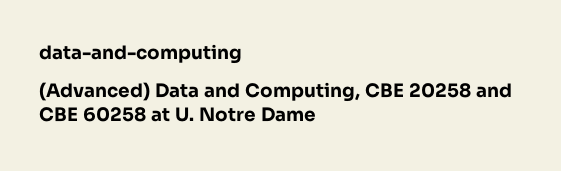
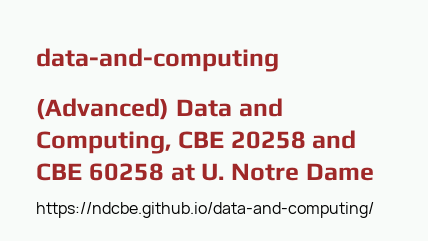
(316, 114) none -> [36,202,374,218] // https://ndcbe.github.io/data-and-computing/

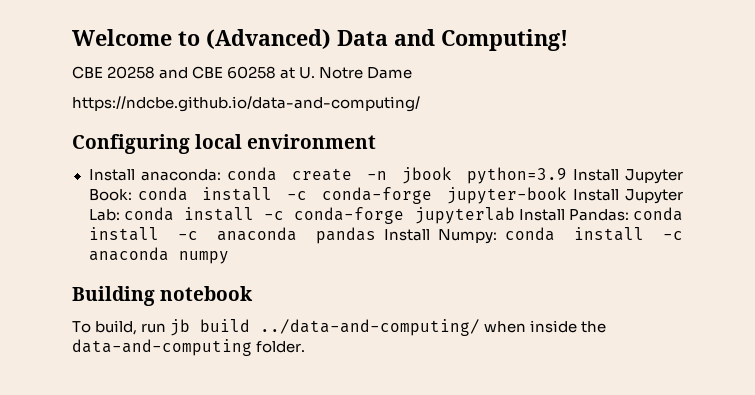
[36,48,279,72] data-and-computing // -> [72,29,200,46] Welcome to
[36,131,171,154] Computing, -> [441,29,568,51] Computing! //
(374, 210) none -> [72,134,377,154] [88,167,683,184] [88,187,683,204] [88,207,683,224] [88,227,683,244] [88,247,229,264] [72,286,254,306] [72,319,607,336] [72,339,306,356] // Configuring local environment // Install anaconda: conda create -n jbook python=3.9 Install Jupyter Book: conda install -c conda-forge jupyter-book Install Jupyter Lab: conda install -c conda-forge jupyterlab Install Pandas: conda install -c anaconda pandas Install Numpy: conda install -c anaconda numpy // Building notebook // To build, run jb build ../data-and-computing/ when inside the data-and-computing folder.

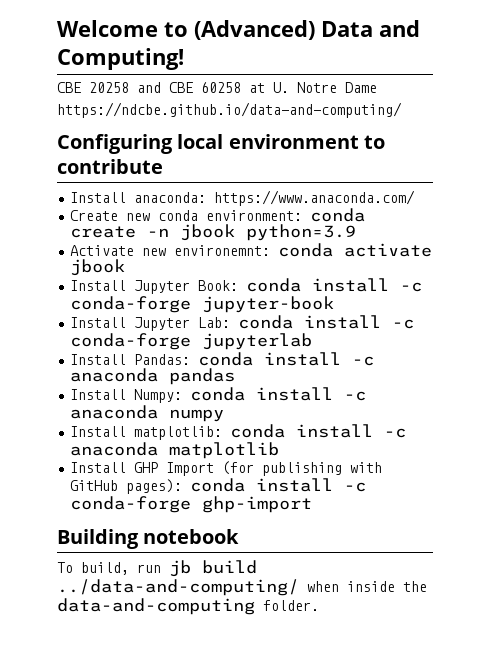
(377, 141) none -> [363,135,385,149] [57,159,163,174] to contribute
(221, 175) none -> [214,190,416,206] [70,210,303,221] https://www.anaconda.com/ // Create new conda environment:
(567, 175) none -> [70,243,433,257] [70,259,126,276] // Activate new environemnt: conda activate jbook //
(567, 195) none -> (335, 304) //
(515, 215) none -> (313, 341) //
(377, 235) none -> (236, 376) //
(229, 257) none -> [70,424,407,440] [70,442,280,459] [70,461,383,476] [70,478,367,494] [70,496,313,513] // Install matplotlib: conda install -c anaconda matplotlib // Install GHP Import (for publishing with GitHub pages): conda install -c conda-forge ghp-import

